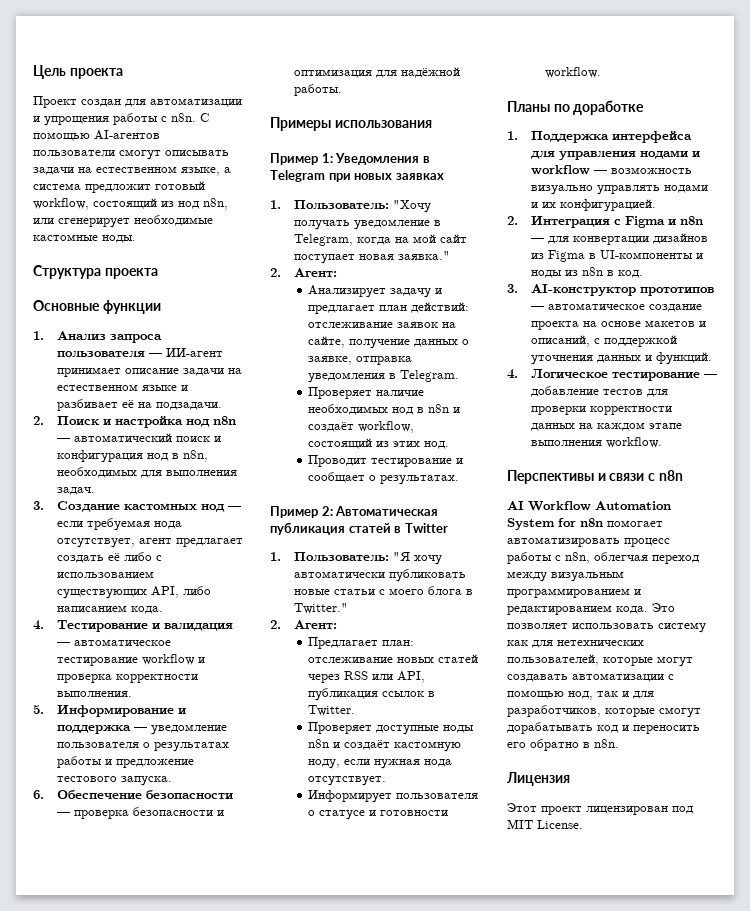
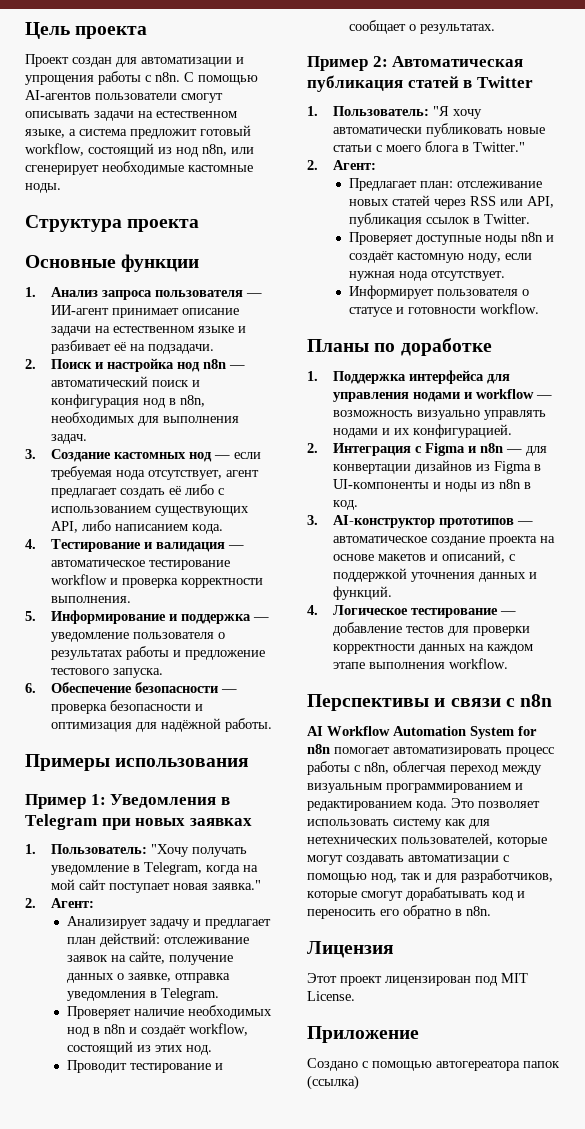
(583, 824) none -> [307,1026,419,1043] [307,1058,560,1071] [307,1075,359,1090] // Приложение // Создано с помощью автогереатора папок (ссылка)

